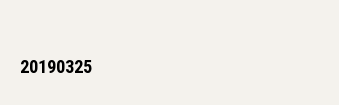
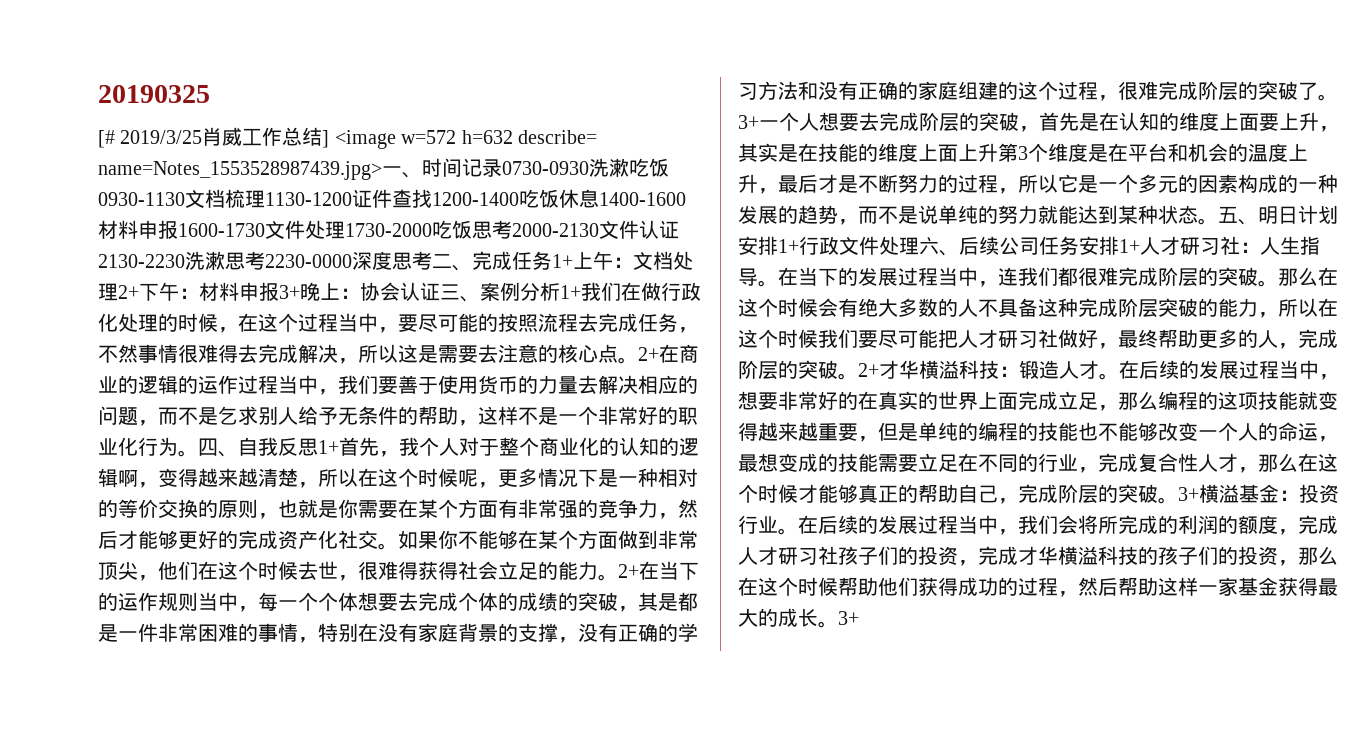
(92, 66) none -> [98,127,597,149] [98,158,669,180] [98,189,686,208] [98,220,679,239] [98,251,693,271] [98,282,701,302] [98,313,698,333] [98,344,699,364] [98,375,698,395] [98,406,698,426] [98,437,699,457] [98,468,698,488] [98,499,698,519] [98,530,698,550] [98,561,699,581] [98,592,698,612] [98,623,698,643] [738,81,1338,101] [738,112,1339,132] [738,143,1308,162] [738,174,1338,194] [738,205,1338,225] [738,236,1320,256] [738,267,1338,287] [738,298,1338,318] [738,329,1338,349] [738,360,1339,380] [738,391,1338,411] [738,422,1338,442] [738,453,1338,473] [738,484,1339,504] [738,515,1338,535] [738,546,1338,566] [738,577,1338,597] [738,608,859,628] // [# 2019/3/25肖威工作总结] <image w=572 h=632 describe= name=Notes_1553528987439.jpg>一、时间记录0730-0930洗漱吃饭0930-1130文档梳理1130-1200证件查找1200-1400吃饭休息1400-1600材料申报1600-1730文件处理1730-2000吃饭思考2000-2130文件认证2130-2230洗漱思考2230-0000深度思考二、完成任务1+上午：文档处理2+下午：材料申报3+晚上：协会认证三、案例分析1+我们在做行政化处理的时候，在这个过程当中，要尽可能的按照流程去完成任务，不然事情很难得去完成解决，所以这是需要去注意的核心点。2+在商业的逻辑的运作过程当中，我们要善于使用货币的力量去解决相应的问题，而不是乞求别人给予无条件的帮助，这样不是一个非常好的职业化行为。四、自我反思1+首先，我个人对于整个商业化的认知的逻辑啊，变得越来越清楚，所以在这个时候呢，更多情况下是一种相对的等价交换的原则，也就是你需要在某个方面有非常强的竞争力，然后才能够更好的完成资产化社交。如果你不能够在某个方面做到非常顶尖，他们在这个时候去世，很难得获得社会立足的能力。2+在当下的运作规则当中，每一个个体想要去完成个体的成绩的突破，其是都是一件非常困难的事情，特别在没有家庭背景的支撑，没有正确的学习方法和没有正确的家庭组建的这个过程，很难完成阶层的突破了。3+一个人想要去完成阶层的突破，首先是在认知的维度上面要上升，其实是在技能的维度上面上升第3个维度是在平台和机会的温度上升，最后才是不断努力的过程，所以它是一个多元的因素构成的一种发展的趋势，而不是说单纯的努力就能达到某种状态。五、明日计划安排1+行政文件处理六、后续公司任务安排1+人才研习社：人生指导。在当下的发展过程当中，连我们都很难完成阶层的突破。那么在这个时候会有绝大多数的人不具备这种完成阶层突破的能力，所以在这个时候我们要尽可能把人才研习社做好，最终帮助更多的人，完成阶层的突破。2+才华横溢科技：锻造人才。在后续的发展过程当中，想要非常好的在真实的世界上面完成立足，那么编程的这项技能就变得越来越重要，但是单纯的编程的技能也不能够改变一个人的命运，最想变成的技能需要立足在不同的行业，完成复合性人才，那么在这个时候才能够真正的帮助自己，完成阶层的突破。3+横溢基金：投资行业。在后续的发展过程当中，我们会将所完成的利润的额度，完成人才研习社孩子们的投资，完成才华横溢科技的孩子们的投资，那么在这个时候帮助他们获得成功的过程，然后帮助这样一家基金获得最大的成长。3+

